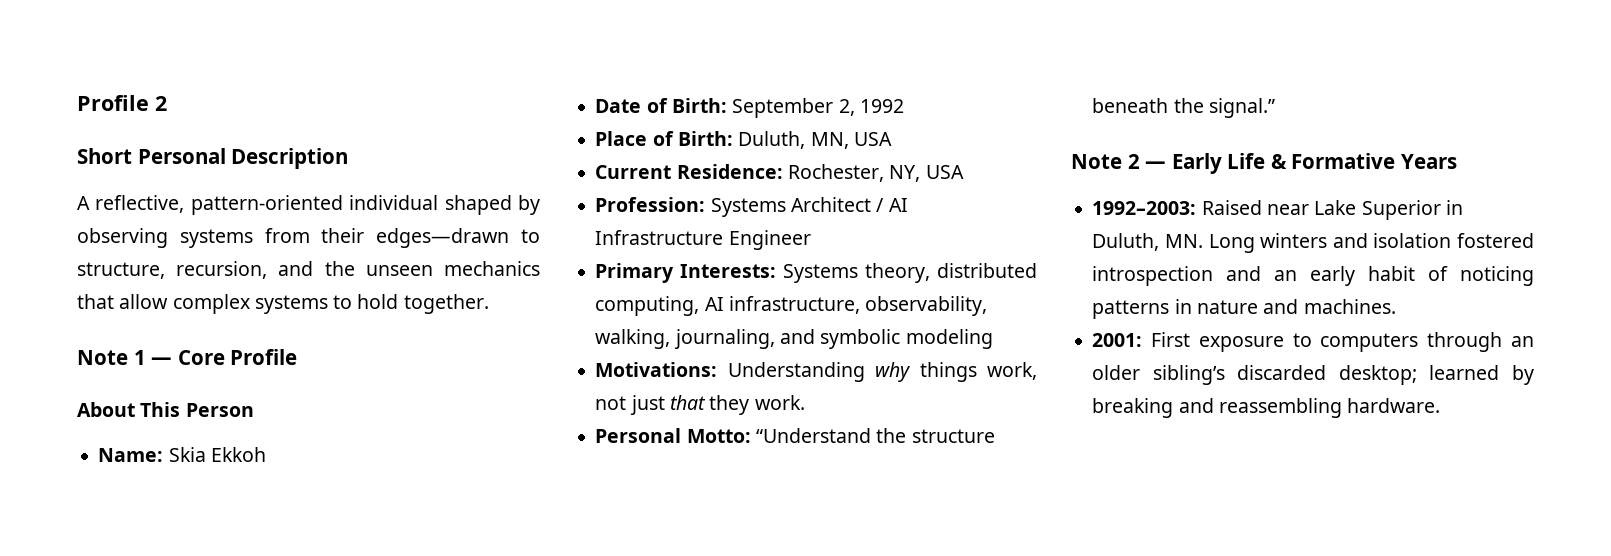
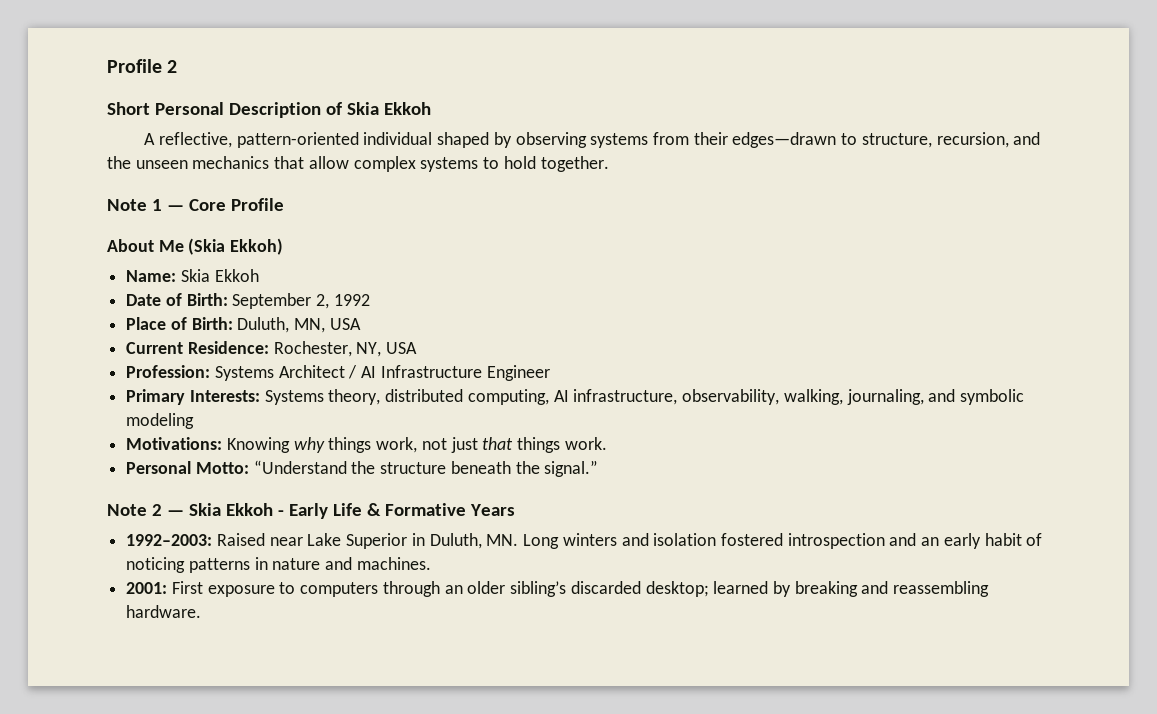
(349, 158) none -> [325,102,431,115] of Skia Ekkoh
[140,402,254,417] This Person -> [158,238,284,255] Me (Skia Ekkoh)
[727,362,865,382] Understanding -> [226,437,290,453] Knowing
[709,395,750,415] they -> [517,437,561,453] things
(1167, 165) none -> [188,503,284,516] Skia Ekkoh -

